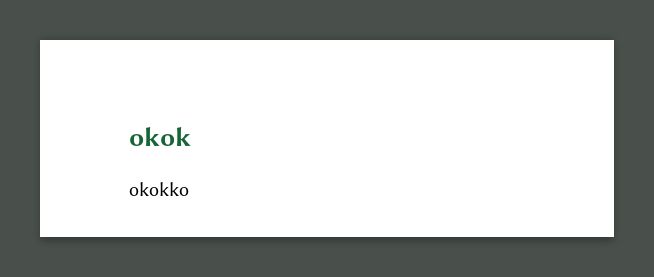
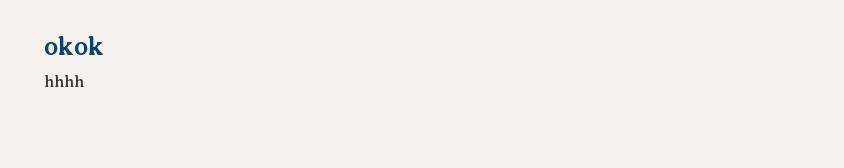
[129,182,189,196] okokko -> [44,75,84,87] hhhh

